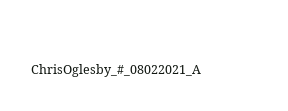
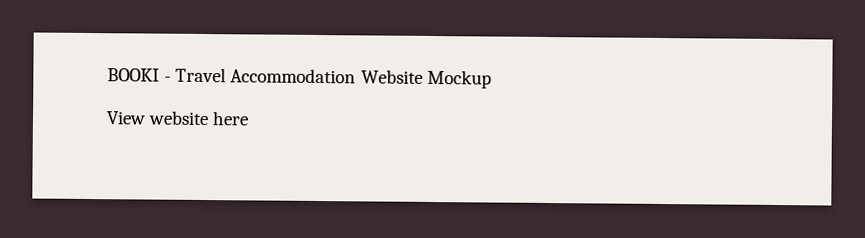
[31,64,201,77] ChrisOglesby_#_08022021_A -> [107,67,492,89] [106,110,250,126] BOOKI - Travel Accommodation Website Mockup // View website here

